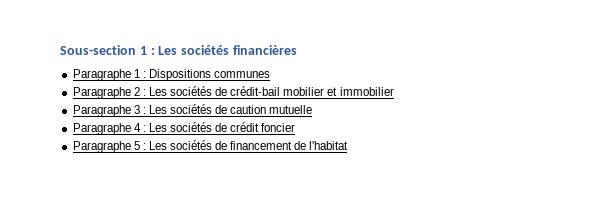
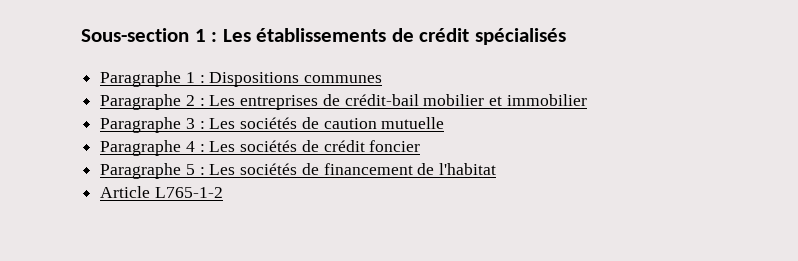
[181,45,297,55] sociétés financières -> [256,28,566,45] établissements de crédit spécialisés
[170,86,213,96] sociétés -> [240,95,319,110] entreprises
(349, 145) none -> [100,186,223,198] // Article L765-1-2

